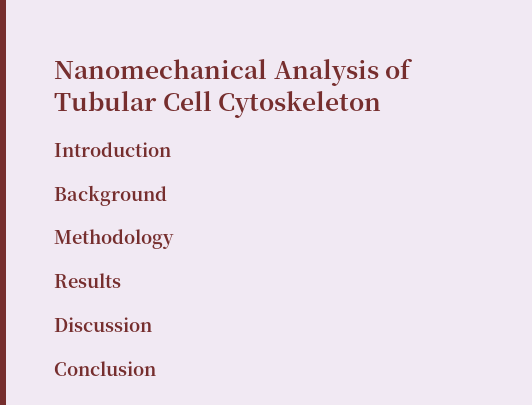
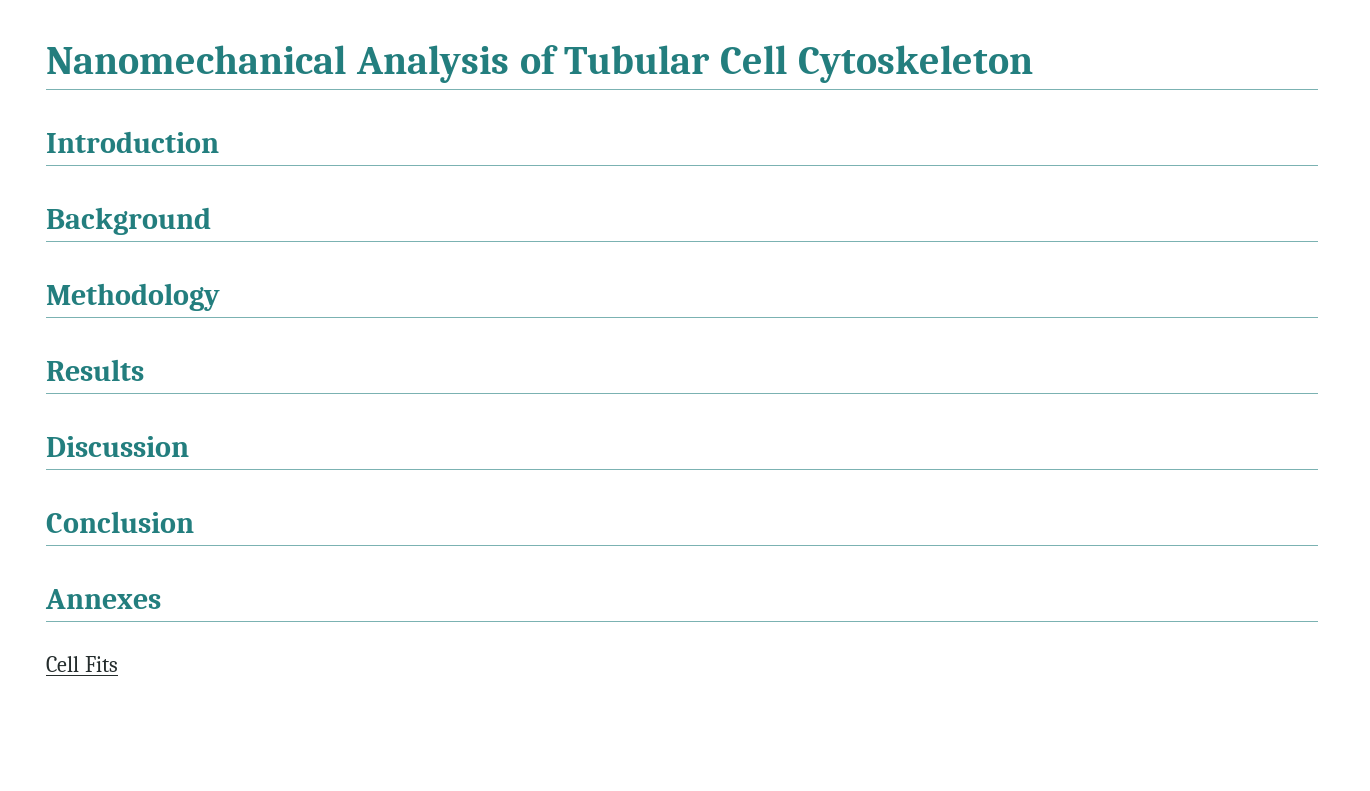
(156, 368) none -> [45,589,161,609] [46,656,118,672] // Annexes // Cell Fits

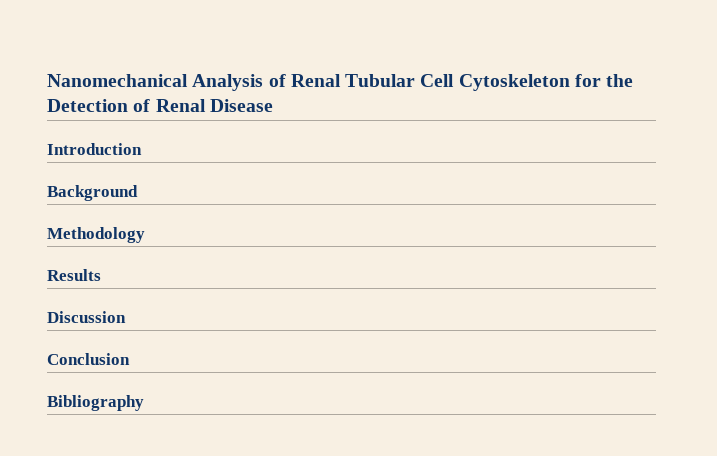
(558, 59) none -> [290,74,341,87] Renal
(1033, 64) none -> [574,74,634,87] [47,99,273,112] for the Detection of Renal Disease
[45,589,161,609] [46,656,118,672] Annexes // Cell Fits -> [47,395,144,411] Bibliography

